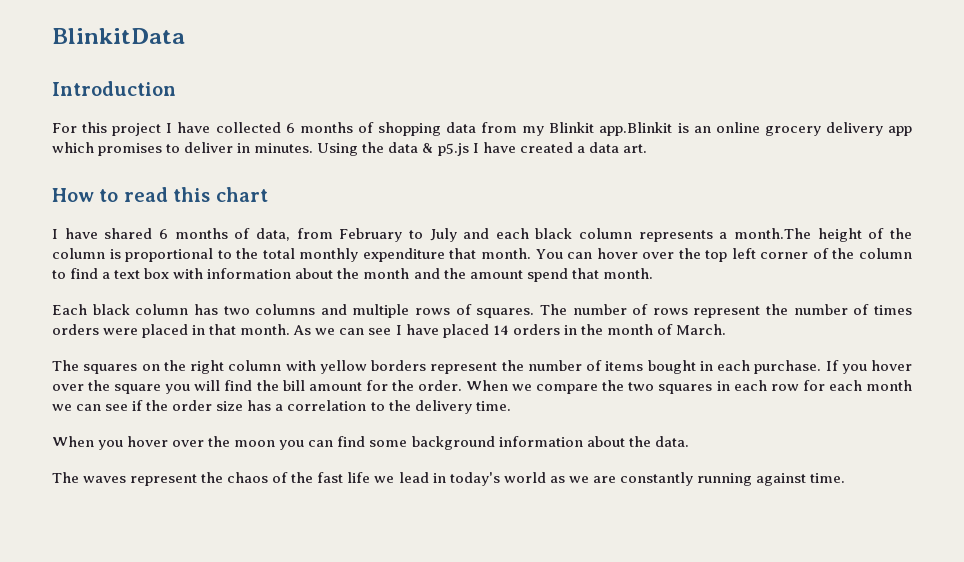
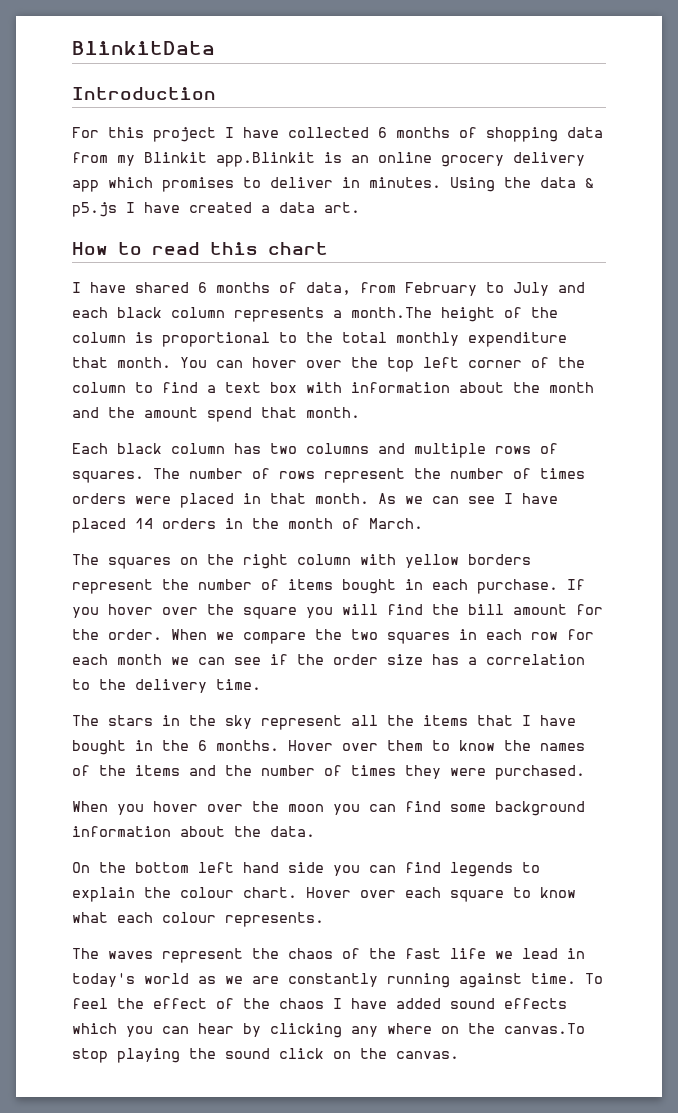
(511, 406) none -> [72,715,576,730] [72,740,585,755] [72,765,585,780] // The stars in the sky represent all the items that I have bought in the 6 months. Hover over them to know the names of the items and the number of times they were purchased.
(689, 441) none -> [72,862,540,877] [72,887,576,902] [72,912,324,927] // On the bottom left hand side you can find legends to explain the colour chart. Hover over each square to know what each colour represents.
(845, 478) none -> [585,973,603,984] [72,998,567,1009] [72,1023,585,1038] [72,1048,459,1063] To feel the effect of the chaos I have added sound effects which you can hear by clicking any where on the canvas.To stop playing the sound click on the canvas.

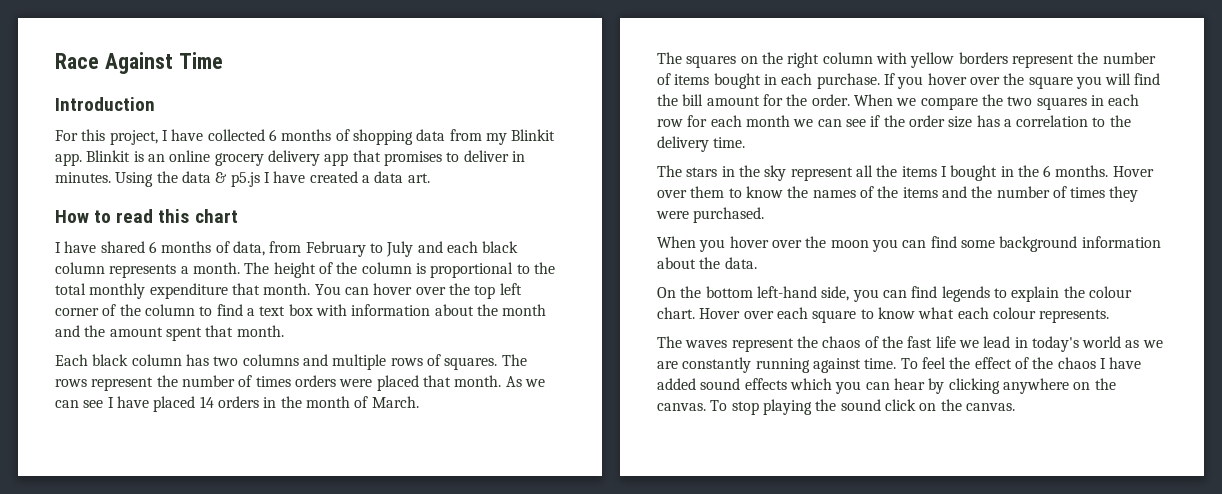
[72,41,215,55] BlinkitData -> [55,52,223,74] Race Against Time
[153,127,216,142] project -> [109,130,158,145] project,
[216,152,315,167] app.Blinkit -> [55,150,131,166] app. Blinkit
[108,177,153,188] which -> [352,150,381,162] that
[351,307,432,318] month.The -> [192,262,270,274] month. The
[207,407,252,422] spend -> [165,327,202,341] spent
[189,468,270,479] number of -> (527, 360) none
[243,493,261,504] in -> (419, 383) none
[477,715,576,726] that I have -> [940,166,947,177] I
[198,862,324,873] left hand side -> [756,286,850,301] left-hand side,
[351,1023,585,1037] any where on the canvas.To -> [1002,378,1116,394] [657,400,728,411] anywhere on the canvas. To

